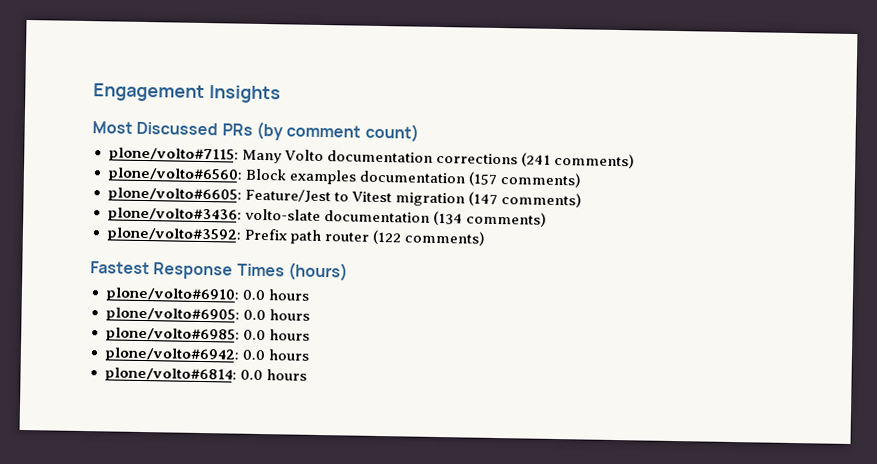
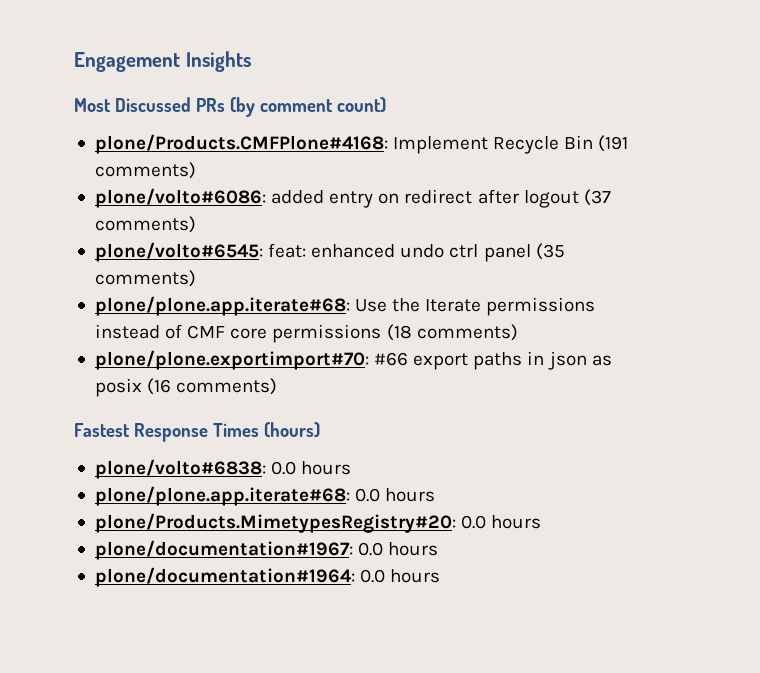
[108,147,635,169] [107,167,582,188] [107,187,582,208] [107,207,547,227] [106,227,402,245] plone/volto#7115: Many Volto documentation corrections (241 comments) // plone/volto#6560: Block examples documentation (157 comments) // plone/volto#6605: Feature/Jest to Vitest migration (147 comments) // plone/volto#3436: volto-slate documentation (134 comments) // plone/volto#3592: Prefix path router (122 -> [94,134,629,154] [94,162,196,179] [94,188,611,208] [94,216,196,233] [94,242,565,262] [94,270,196,287] [94,296,596,316] [94,324,518,343] [94,350,612,370] [94,378,172,397] plone/Products.CMFPlone#4168: Implement Recycle Bin (191 comments) // plone/volto#6086: added entry on redirect after logout (37 comments) // plone/volto#6545: feat: enhanced undo ctrl panel (35 comments) // plone/plone.app.iterate#68: Use the Iterate permissions instead of CMF core permissions (18 comments) // plone/plone.exportimport#70: #66 export paths in json as posix (16
[105,287,310,303] [105,307,310,323] [105,327,310,343] [104,347,309,363] [104,367,237,383] plone/volto#6910: 0.0 hours // plone/volto#6905: 0.0 hours // plone/volto#6985: 0.0 hours // plone/volto#6942: 0.0 hours // plone/volto#6814: -> [94,459,352,479] [94,486,436,506] [94,513,542,533] [94,540,439,560] [94,567,355,587] plone/volto#6838: 0.0 hours // plone/plone.app.iterate#68: 0.0 hours // plone/Products.MimetypesRegistry#20: 0.0 hours // plone/documentation#1967: 0.0 hours // plone/documentation#1964:

